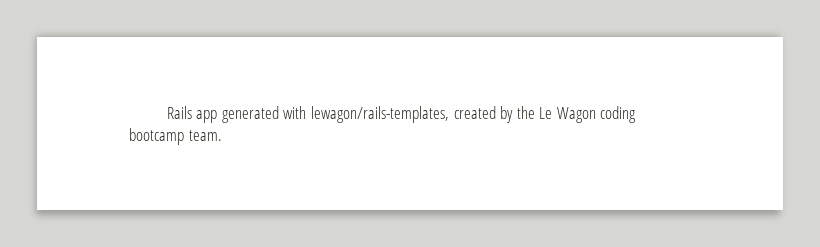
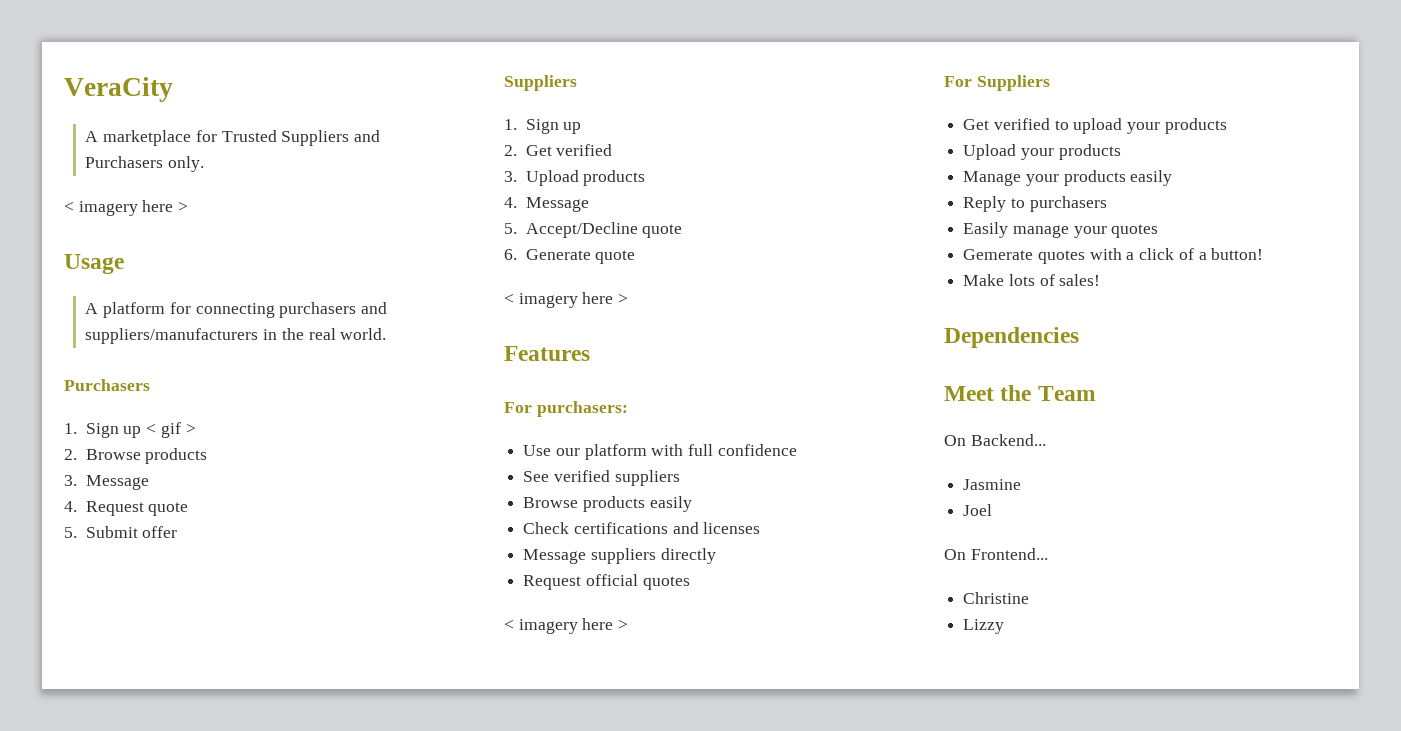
[166,106,637,123] [129,128,222,145] Rails app generated with lewagon/rails-templates, created by the Le Wagon coding bootcamp team. -> [64,77,173,102] [85,130,381,146] [85,156,205,172] [64,200,189,216] [64,254,124,274] [85,302,388,318] [85,328,387,344] [64,379,150,391] [64,422,196,438] [64,448,208,464] [64,475,149,490] [64,501,189,516] [64,526,178,538] [504,75,577,91] [504,119,582,134] [504,144,613,156] [504,170,646,186] [504,197,589,212] [504,222,683,238] [504,249,636,264] [504,292,629,308] [504,346,590,361] [504,401,628,417] [523,444,797,460] [523,470,680,486] [523,496,692,512] [523,522,761,534] [523,548,716,564] [523,574,690,590] [504,618,629,634] [944,75,1050,91] [963,118,1227,134] [963,144,1121,160] [963,170,1173,186] [963,196,1107,212] [963,222,1159,238] [963,248,1264,264] [963,274,1101,286] [944,327,1079,348] [944,385,1096,401] [944,434,1046,446] [963,479,1022,490] [963,504,993,516] [944,548,1048,560] [963,592,1030,604] [963,619,1005,634] VeraCity // A marketplace for Trusted Suppliers and Purchasers only. // < imagery here > // Usage // A platform for connecting purchasers and suppliers/manufacturers in the real world. // Purchasers // 1. Sign up < gif > // 2. Browse products // 3. Message // 4. Request quote // 5. Submit offer // Suppliers // 1. Sign up // 2. Get verified // 3. Upload products // 4. Message // 5. Accept/Decline quote // 6. Generate quote // < imagery here > // Features // For purchasers: // Use our platform with full confidence // See verified suppliers // Browse products easily // Check certifications and licenses // Message suppliers directly // Request official quotes // < imagery here > // For Suppliers // Get verified to upload your products // Upload your products // Manage your products easily // Reply to purchasers // Easily manage your quotes // Gemerate quotes with a click of a button! // Make lots of sales! // Dependencies // Meet the Team // On Backend... // Jasmine // Joel // On Frontend... // Christine // Lizzy

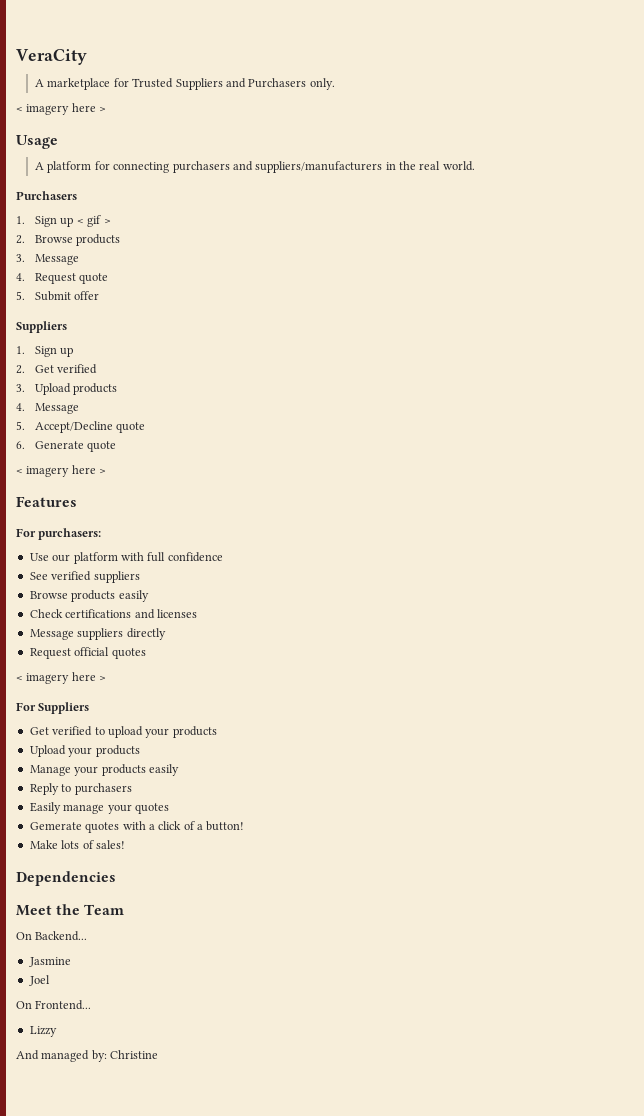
(1048, 554) none -> [29,1026,57,1037] [16,1050,107,1062] Lizzy // And managed by:
[963,619,1005,634] // Lizzy -> (159, 1054) none

